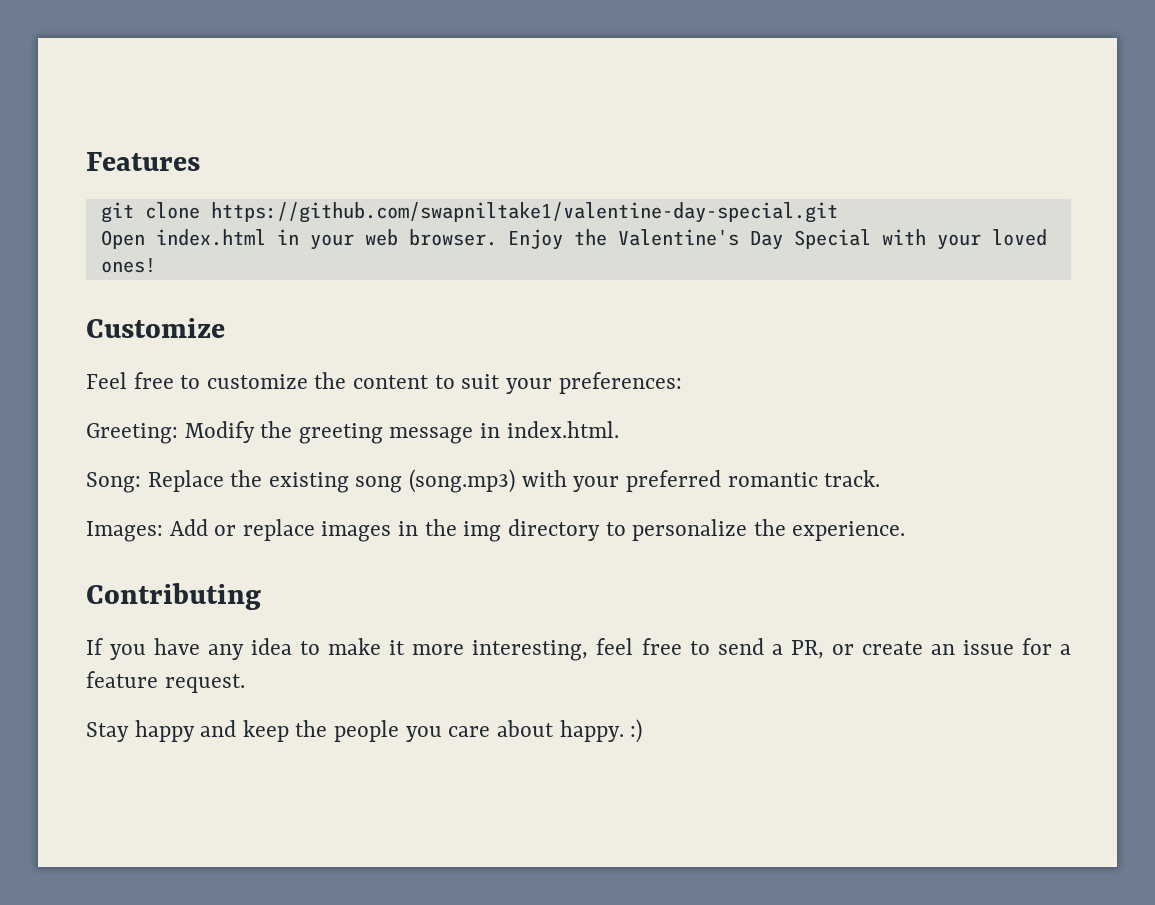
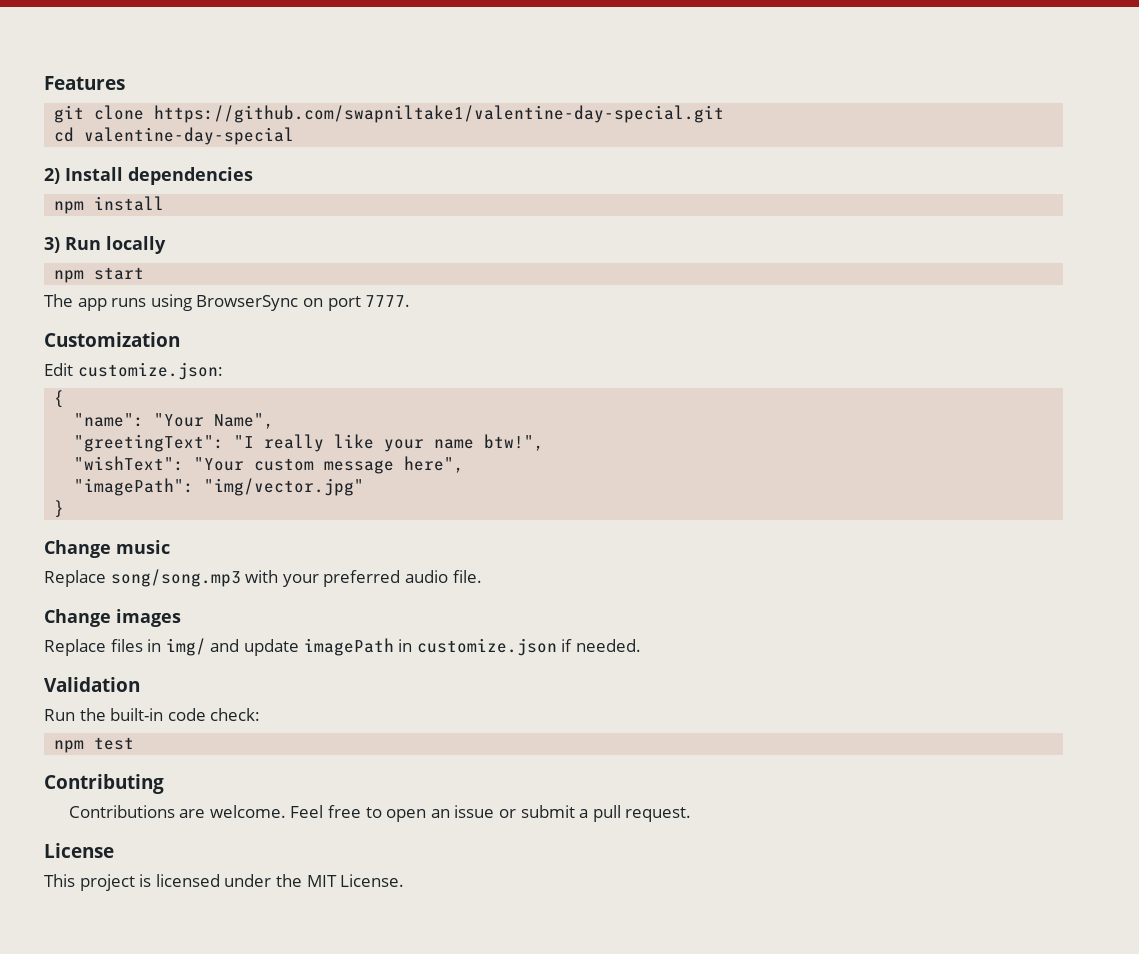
[100,229,1047,250] [100,258,156,273] [86,318,225,338] [86,372,682,394] [86,421,619,444] [86,469,881,493] [86,519,906,542] [86,583,261,610] [86,638,1071,661] [86,671,245,693] [86,719,643,743] Open index.html in your web browser. Enjoy the Valentine's Day Special with your loved ones! // Customize // Feel free to customize the content to suit your preferences: // Greeting: Modify the greeting message in index.html. // Song: Replace the existing song (song.mp3) with your preferred romantic track. // Images: Add or replace images in the img directory to personalize the experience. // Contributing // If you have any idea to make it more interesting, feel free to send a PR, or create an issue for a feature request. // Stay happy and keep the people you care about happy. :) -> [54,127,295,145] [44,167,253,185] [54,196,165,214] [44,236,166,254] [54,267,145,283] [44,294,411,311] [44,332,180,347] [44,362,223,380] [54,390,65,408] [74,413,275,429] [74,434,545,452] [74,456,465,474] [74,478,365,496] [54,500,65,518] [44,540,170,558] [44,569,482,587] [44,609,181,627] [44,638,641,656] [44,677,140,692] [44,708,261,721] [54,737,135,753] [44,774,164,794] [68,805,692,822] [44,843,114,858] [44,874,405,891] cd valentine-day-special // 2) Install dependencies // npm install // 3) Run locally // npm start // The app runs using BrowserSync on port 7777. // Customization // Edit customize.json: // { // "name": "Your Name", // "greetingText": "I really like your name btw!", // "wishText": "Your custom message here", // "imagePath": "img/vector.jpg" // } // Change music // Replace song/song.mp3 with your preferred audio file. // Change images // Replace files in img/ and update imagePath in customize.json if needed. // Validation // Run the built-in code check: // npm test // Contributing // Contributions are welcome. Feel free to open an issue or submit a pull request. // License // This project is licensed under the MIT License.

